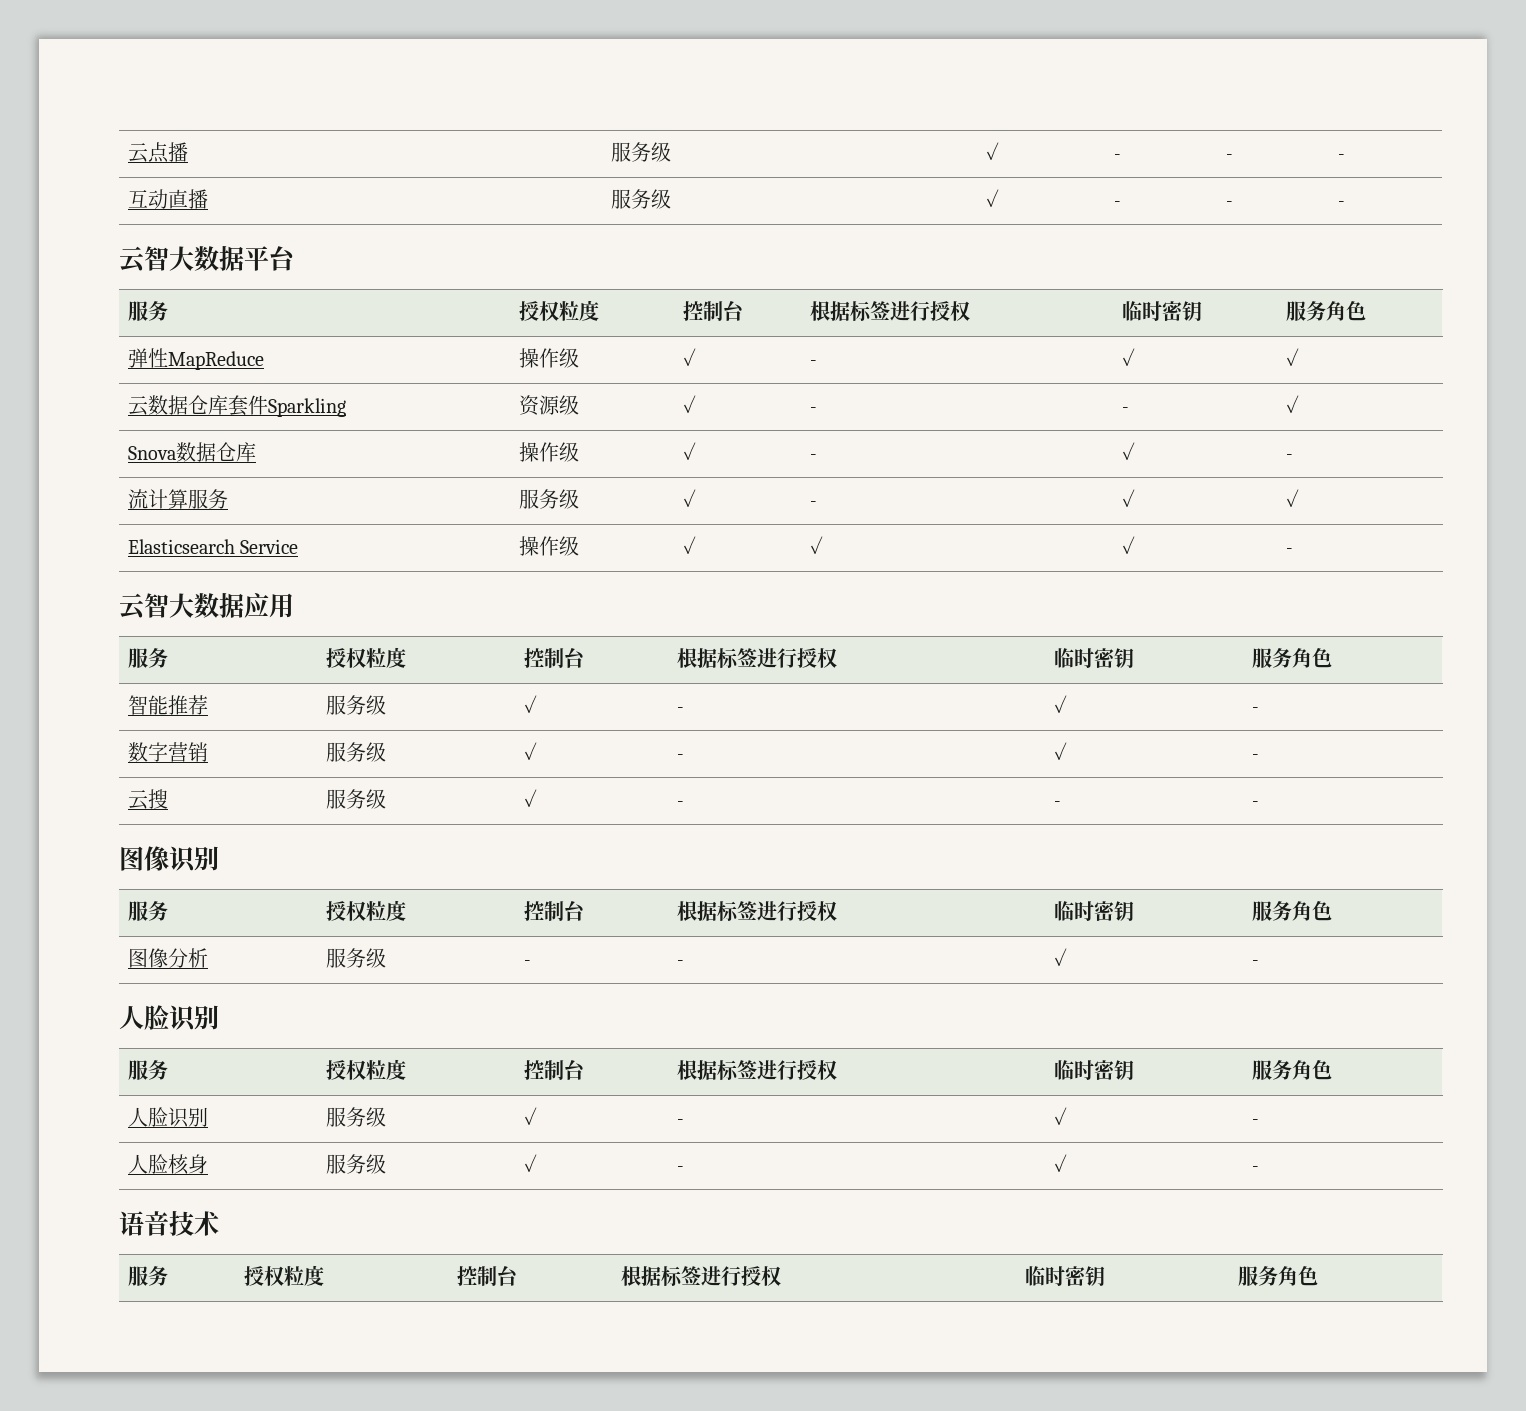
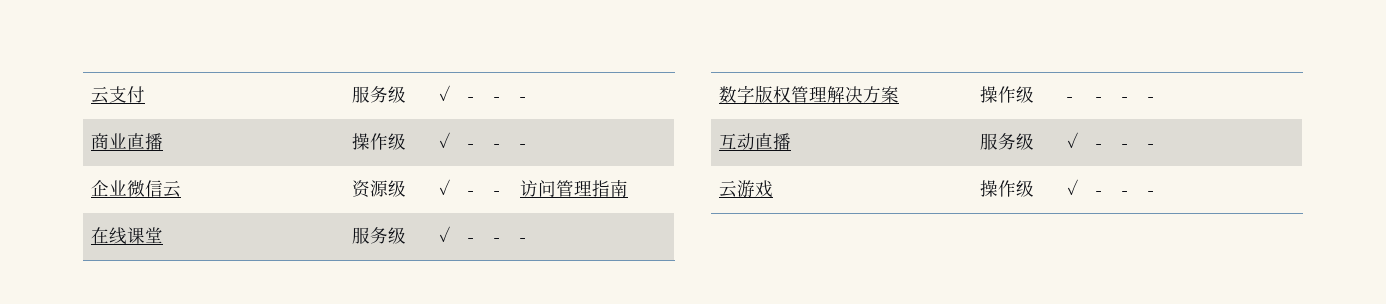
[127,142,188,163] [610,142,671,162] [985,142,999,160] [1113,154,1121,160] [1225,154,1233,160] [1337,154,1345,160] 云点播 | 服务级 | ✓ | - | - | - -> [91,86,146,104] [352,86,407,103] [439,85,451,101] [468,97,475,101] [494,97,501,101] [520,97,527,101] [91,133,164,150] [352,133,407,150] [439,132,451,148] [468,144,475,148] [494,144,501,148] [520,144,527,148] [91,180,182,198] [352,180,407,198] [439,179,451,195] [468,191,475,195] [494,191,501,195] [520,180,629,197] [91,227,164,245] [352,227,407,244] [439,226,451,242] [468,238,475,242] [494,238,501,242] [520,238,527,242] [719,85,900,103] [980,86,1035,103] [1067,97,1074,101] [1096,97,1103,101] [1122,97,1129,101] [1148,97,1155,101] 云支付 | 服务级 | ✓ | - | - | - // 商业直播 | 操作级 | ✓ | - | - | - // 企业微信云 | 资源级 | ✓ | - | - | 访问管理指南 // 在线课堂 | 服务级 | ✓ | - | - | - // 数字版权管理解决方案 | 操作级 | - | - | - | -
[119,246,295,273] [127,301,168,321] [518,300,599,321] [682,301,744,321] [809,301,970,322] [1121,301,1202,321] [1285,301,1366,321] [127,348,264,370] [518,348,579,368] [682,348,696,366] [809,360,817,366] [1121,348,1135,366] [1285,348,1299,366] [127,395,346,417] [518,395,579,416] [682,395,696,413] [809,407,817,413] [1121,407,1129,413] [1285,395,1299,413] [127,442,256,462] [518,442,579,462] [682,442,696,460] [809,454,817,460] [1121,442,1135,460] [1285,454,1293,460] [127,489,228,509] [518,489,579,509] [682,489,696,507] [809,501,817,507] [1121,489,1135,507] [1285,489,1299,507] [127,539,299,554] [518,536,579,556] [682,536,696,554] [809,536,823,554] [1121,536,1135,554] [1285,548,1293,554] [119,593,294,620] [127,648,168,668] [325,647,406,668] [523,648,585,668] [676,648,837,669] [1053,648,1134,668] [1251,648,1332,668] [127,695,208,715] [325,695,386,715] [523,695,537,713] [676,707,684,713] [1053,695,1067,713] [1251,707,1259,713] [127,742,208,762] [325,742,386,762] [523,742,537,760] [676,754,684,760] [1053,742,1067,760] [1251,754,1259,760] [127,789,168,810] [325,789,386,809] [523,789,537,807] [676,801,684,807] [1053,801,1061,807] [1251,801,1259,807] [119,846,219,873] [127,901,168,921] [325,900,406,921] [523,901,585,921] [676,901,837,922] [1053,901,1134,921] [1251,901,1332,921] [127,948,208,968] [325,948,386,968] [523,960,531,966] [676,960,684,966] [1053,948,1067,966] [1251,960,1259,966] [119,1005,219,1032] [127,1060,168,1080] [325,1059,406,1080] [523,1060,585,1080] [676,1060,837,1081] [1053,1060,1134,1080] [1251,1060,1332,1080] [127,1107,208,1128] [325,1107,386,1127] [523,1107,537,1125] [676,1119,684,1125] [1053,1107,1067,1125] [1251,1119,1259,1125] [127,1154,208,1175] [325,1154,386,1174] [523,1154,537,1172] [676,1166,684,1172] [1053,1154,1067,1172] [1251,1166,1259,1172] [119,1211,219,1236] [127,1266,168,1286] [243,1265,324,1286] [456,1266,518,1286] [620,1266,781,1287] [1024,1266,1105,1286] [1237,1266,1318,1286] // 云智大数据平台 // 服务 | 授权粒度 | 控制台 | 根据标签进行授权 | 临时密钥 | 服务角色 // 弹性MapReduce | 操作级 | ✓ | - | ✓ | ✓ // 云数据仓库套件Sparkling | 资源级 | ✓ | - | - | ✓ // Snova数据仓库 | 操作级 | ✓ | - | ✓ | - // 流计算服务 | 服务级 | ✓ | - | ✓ | ✓ // Elasticsearch Service | 操作级 | ✓ | ✓ | ✓ | - // 云智大数据应用 // 服务 | 授权粒度 | 控制台 | 根据标签进行授权 | 临时密钥 | 服务角色 // 智能推荐 | 服务级 | ✓ | - | ✓ | - // 数字营销 | 服务级 | ✓ | - | ✓ | - // 云搜 | 服务级 | ✓ | - | - | - // 图像识别 // 服务 | 授权粒度 | 控制台 | 根据标签进行授权 | 临时密钥 | 服务角色 // 图像分析 | 服务级 | - | - | ✓ | - // 人脸识别 // 服务 | 授权粒度 | 控制台 | 根据标签进行授权 | 临时密钥 | 服务角色 // 人脸识别 | 服务级 | ✓ | - | ✓ | - // 人脸核身 | 服务级 | ✓ | - | ✓ | - // 语音技术 // 服务 | 授权粒度 | 控制台 | 根据标签进行授权 | 临时密钥 | 服务角色 -> [719,180,774,198] [980,180,1035,197] [1067,179,1079,195] [1096,191,1103,195] [1122,191,1129,195] [1148,191,1155,195] // 云游戏 | 操作级 | ✓ | - | - | -

